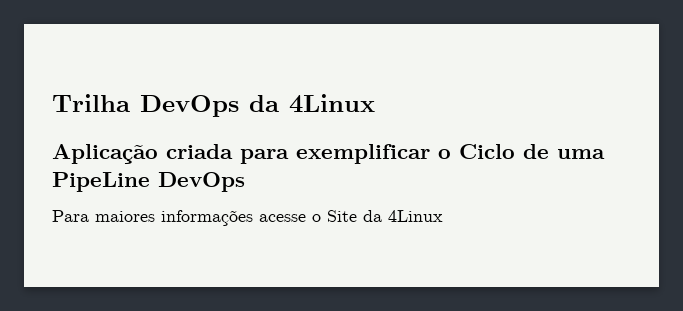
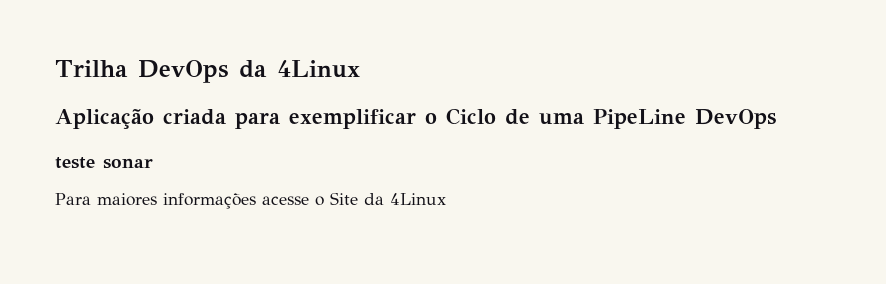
(245, 182) none -> [55,157,153,169] // teste sonar

